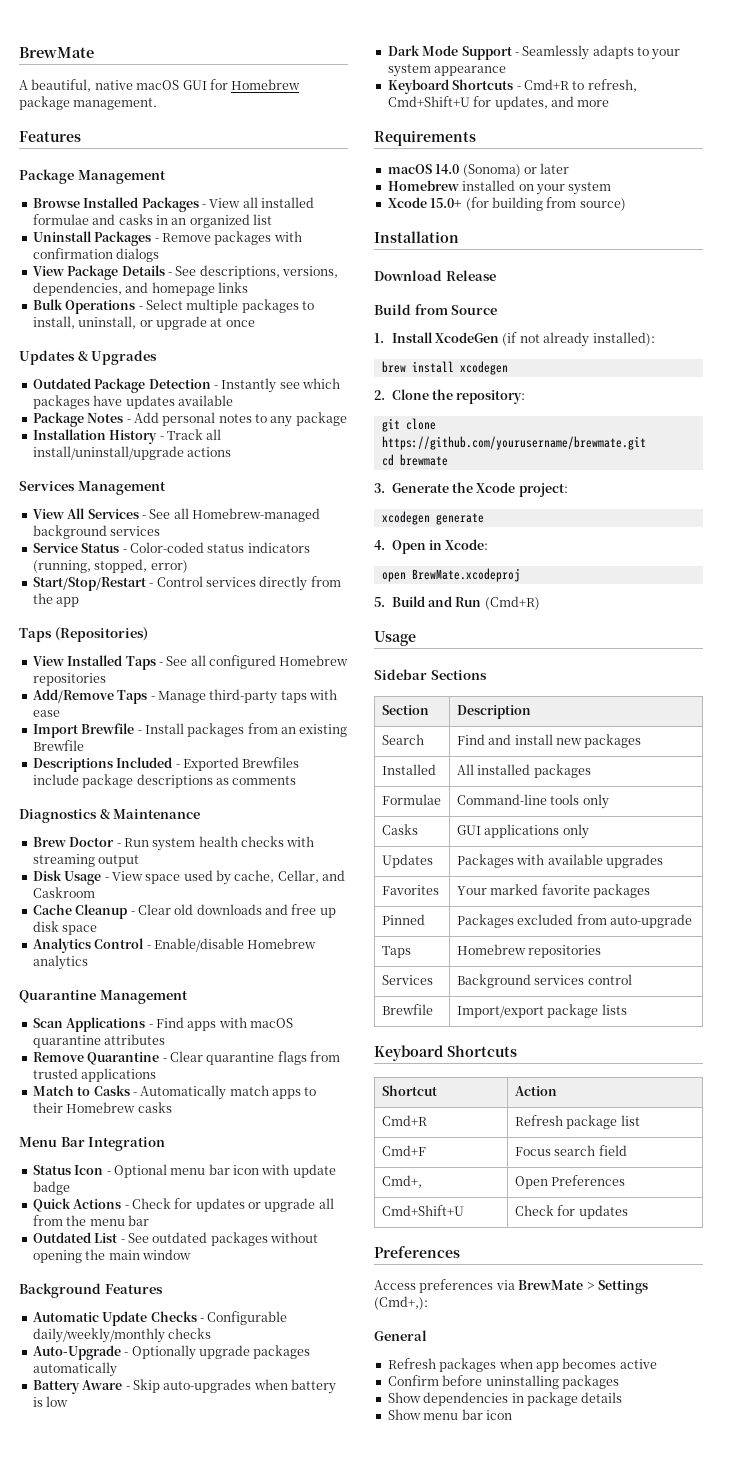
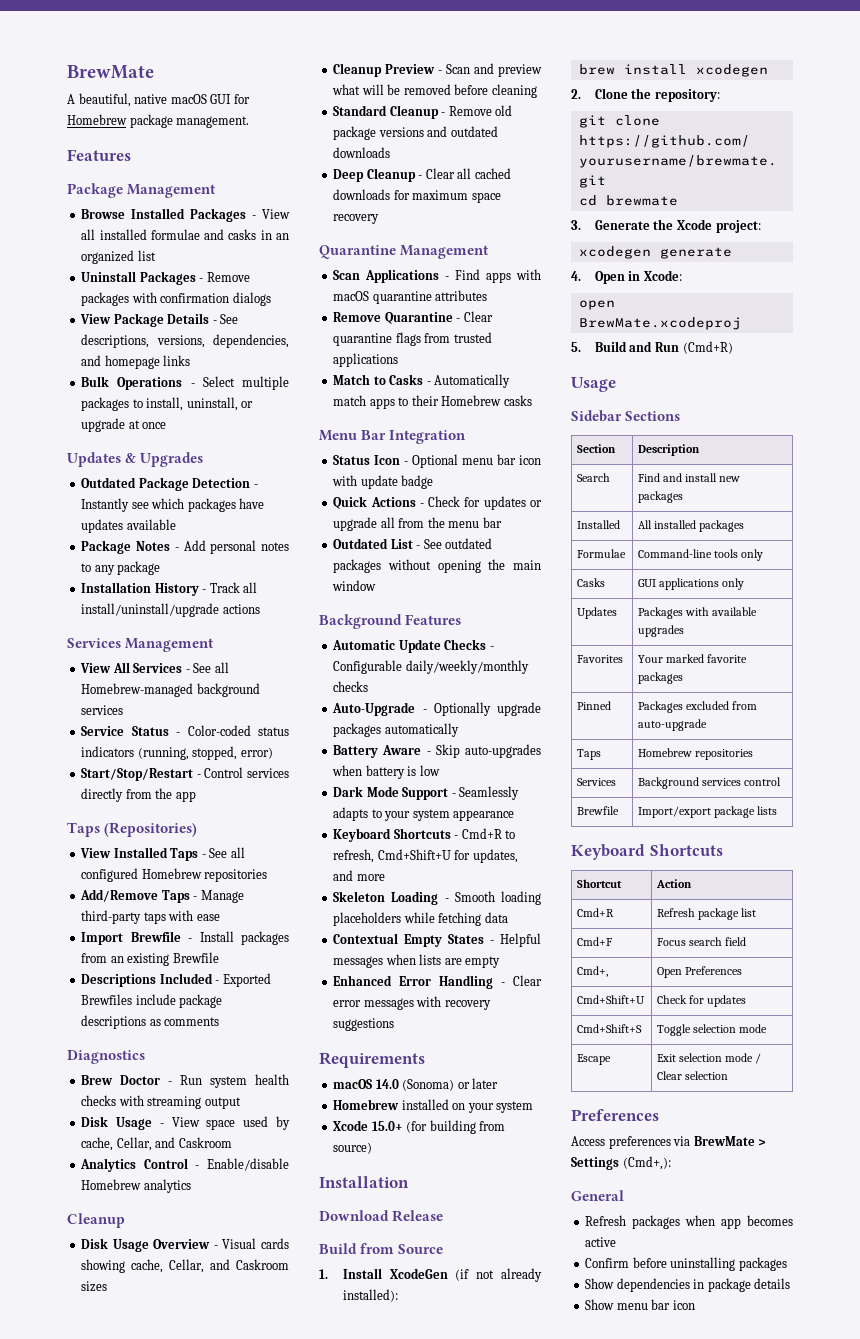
[99,809,201,819] & Maintenance -> (145, 1057) none
[32,904,336,919] [32,921,98,935] // Cache Cleanup - Clear old downloads and free up disk space -> (232, 1142) none
(88, 962) none -> [67,1213,125,1228] [81,1238,289,1252] [81,1259,289,1273] [81,1281,108,1292] [333,63,542,77] [332,84,537,98] [333,105,513,119] [333,126,498,140] [333,147,391,158] [333,168,511,182] [333,189,501,203] [333,214,380,224] // Cleanup // Disk Usage Overview - Visual cards showing cache, Cellar, and Caskroom sizes // Cleanup Preview - Scan and preview what will be removed before cleaning // Standard Cleanup - Remove old package versions and outdated downloads // Deep Cleanup - Clear all cached downloads for maximum space recovery
(610, 103) none -> [333,891,541,905] [333,912,508,926] [333,933,541,947] [333,954,501,968] [333,975,542,989] [333,996,491,1010] [333,1018,395,1031] // Skeleton Loading - Smooth loading placeholders while fetching data // Contextual Empty States - Helpful messages when lists are empty // Enhanced Error Handling - Clear error messages with recovery suggestions
(628, 1212) none -> [577,1024,643,1033] [657,1024,768,1036] [577,1054,612,1065] [657,1053,762,1064] [657,1071,729,1080] // Cmd+Shift+S | Toggle selection mode // Escape | Exit selection mode / Clear selection

